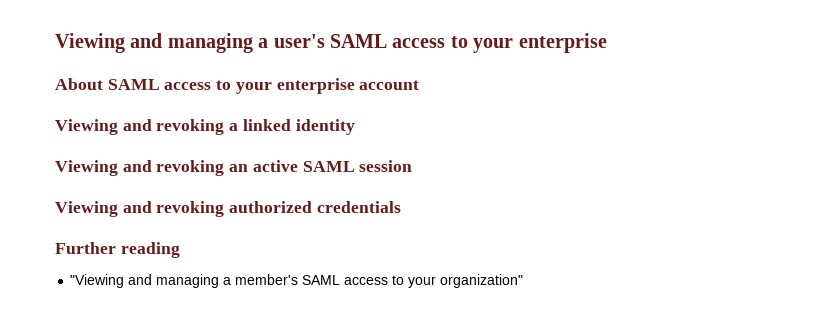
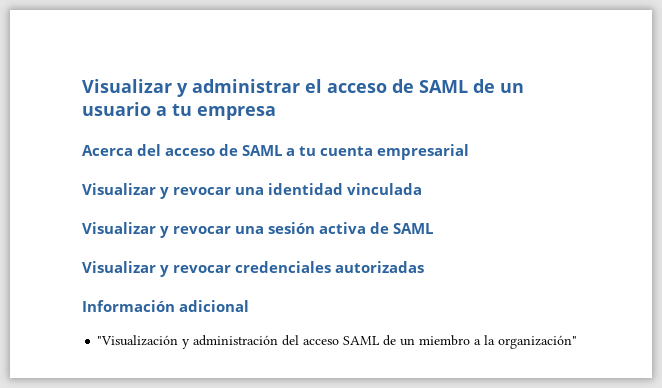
[55,33,607,53] [55,78,420,94] [55,119,355,135] [55,160,413,176] [55,201,401,217] [55,242,180,258] [70,274,524,288] Viewing and managing a user's SAML access to your enterprise // About SAML access to your enterprise account // Viewing and revoking a linked identity // Viewing and revoking an active SAML session // Viewing and revoking authorized credentials // Further reading // "Viewing and managing a member's SAML access to your organization" -> [82,79,524,97] [82,102,276,120] [82,144,470,160] [82,183,423,199] [82,222,434,238] [82,261,425,277] [82,300,250,312] [97,335,578,349] Visualizar y administrar el acceso de SAML de un usuario a tu empresa // Acerca del acceso de SAML a tu cuenta empresarial // Visualizar y revocar una identidad vinculada // Visualizar y revocar una sesión activa de SAML // Visualizar y revocar credenciales autorizadas // Información adicional // "Visualización y administración del acceso SAML de un miembro a la organización"

